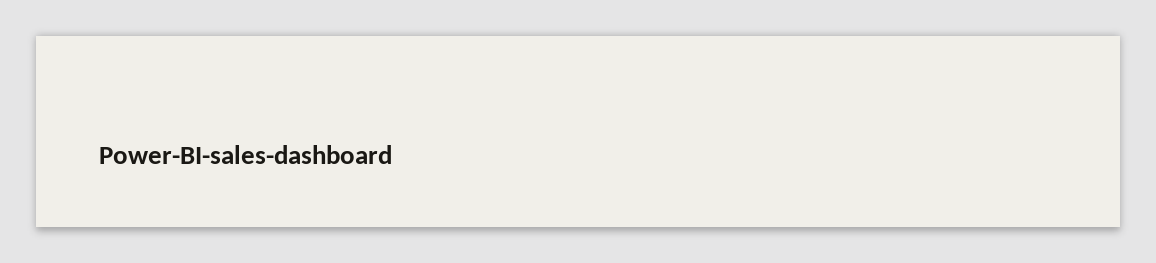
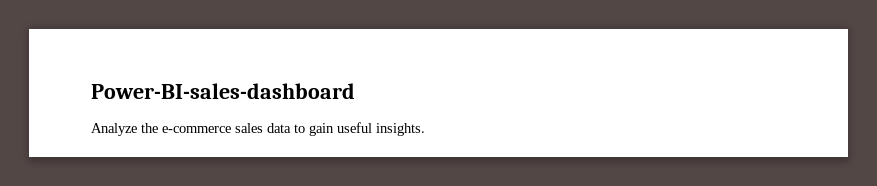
(392, 154) none -> [91,122,425,136] // Analyze the e-commerce sales data to gain useful insights.

